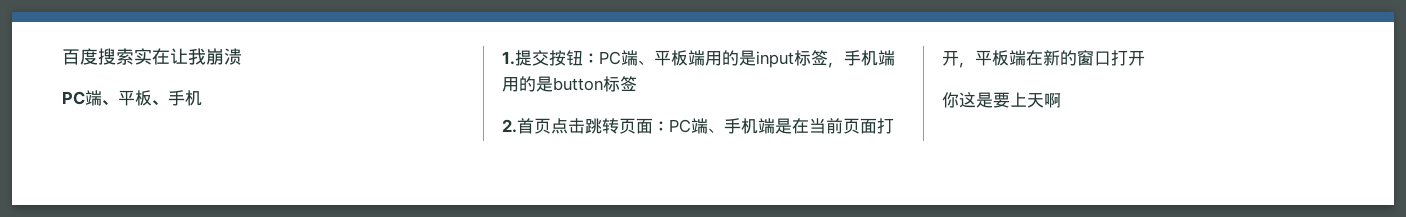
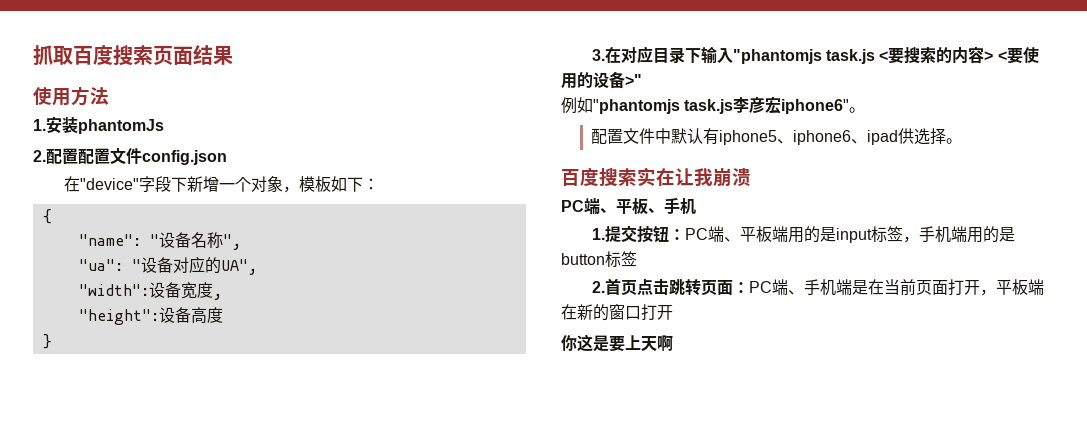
(62, 57) none -> [33,45,233,66] [33,86,109,106] [33,116,164,134] [33,148,227,165] [63,176,379,193] [42,209,52,224] [78,232,241,250] [78,256,257,275] [78,282,222,300] [78,307,223,325] [42,334,52,349] [591,46,1039,64] [561,71,642,89] [561,96,866,114] [591,128,963,145] 抓取百度搜索页面结果 // 使用方法 // 1.安装phantomJs // 2.配置配置文件config.json // 在"device"字段下新增一个对象，模板如下： // { // "name": "设备名称", // "ua": "设备对应的UA", // "width":设备宽度, // "height":设备高度 // } // 3.在对应目录下输入"phantomjs task.js <要搜索的内容> <要使用的设备>" // 例如"phantomjs task.js李彦宏iphone6"。 // 配置文件中默认有iphone5、iphone6、ipad供选择。 //

